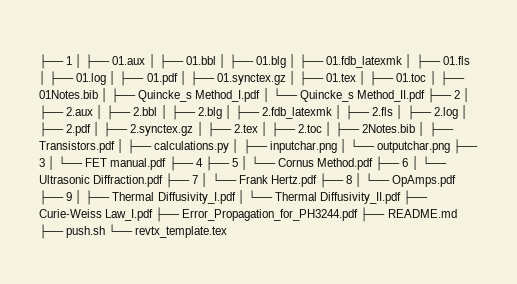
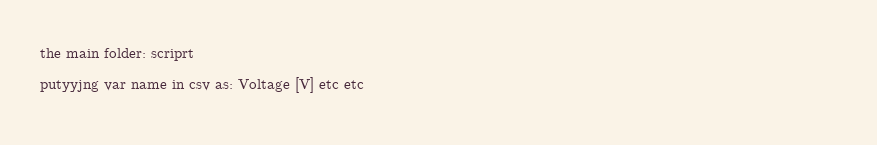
[39,54,470,69] [39,71,465,86] [39,88,471,103] [39,105,468,120] [39,122,454,137] [39,139,479,154] [39,156,447,171] [39,173,457,188] [39,190,429,205] [39,207,457,222] [39,224,228,239] ├── 1 │ ├── 01.aux │ ├── 01.bbl │ ├── 01.blg │ ├── 01.fdb_latexmk │ ├── 01.fls │ ├── 01.log │ ├── 01.pdf │ ├── 01.synctex.gz │ ├── 01.tex │ ├── 01.toc │ ├── 01Notes.bib │ ├── Quincke_s Method_I.pdf │ └── Quincke_s Method_II.pdf ├── 2 │ ├── 2.aux │ ├── 2.bbl │ ├── 2.blg │ ├── 2.fdb_latexmk │ ├── 2.fls │ ├── 2.log │ ├── 2.pdf │ ├── 2.synctex.gz │ ├── 2.tex │ ├── 2.toc │ ├── 2Notes.bib │ ├── Transistors.pdf │ ├── calculations.py │ ├── inputchar.png │ └── outputchar.png ├── 3 │ └── FET manual.pdf ├── 4 ├── 5 │ └── Cornus Method.pdf ├── 6 │ └── Ultrasonic Diffraction.pdf ├── 7 │ └── Frank Hertz.pdf ├── 8 │ └── OpAmps.pdf ├── 9 │ ├── Thermal Diffusivity_I.pdf │ └── Thermal Diffusivity_II.pdf ├── Curie-Weiss Law_I.pdf ├── Error_Propagation_for_PH3244.pdf ├── README.md ├── push.sh └── revtx_template.tex -> [40,48,194,61] [40,77,364,93] the main folder: scriprt // putyyjng var name in csv as: Voltage [V] etc etc

